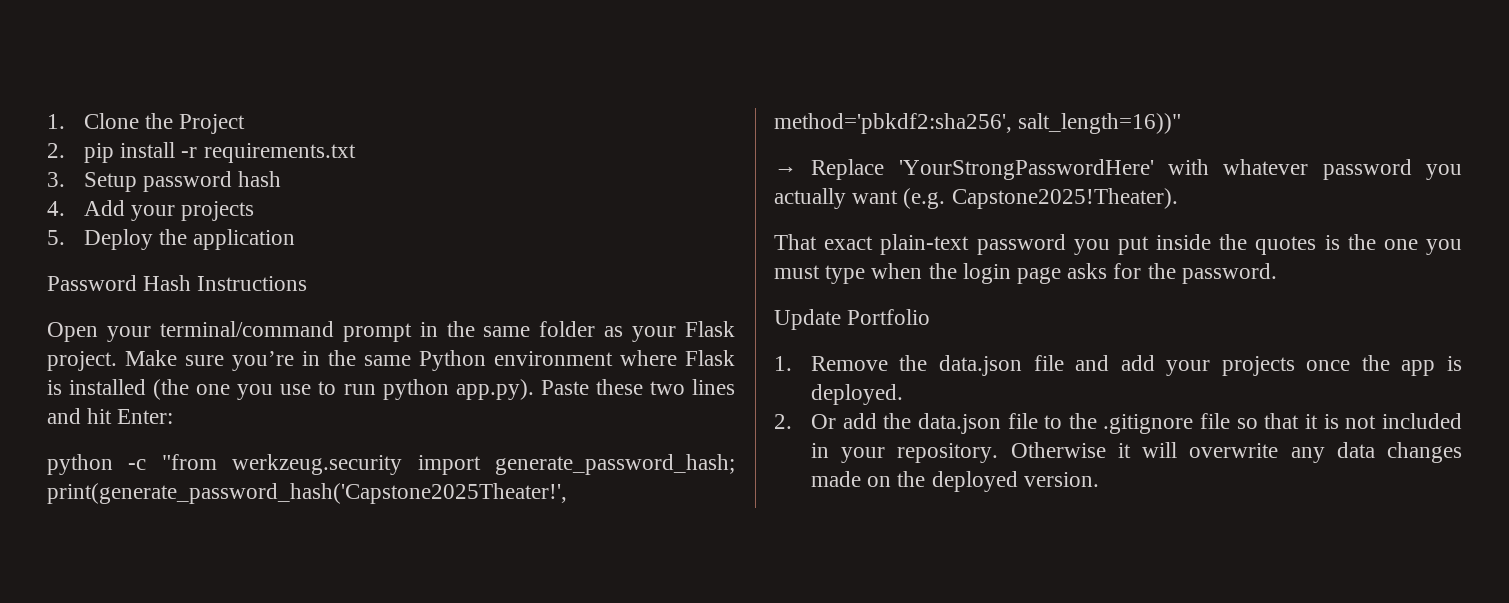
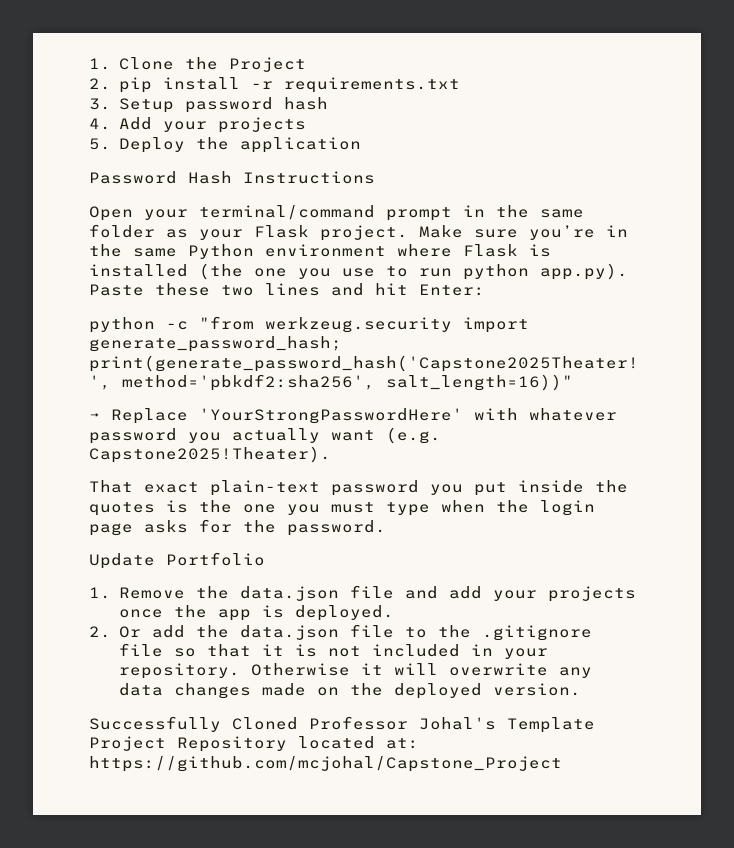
(1099, 479) none -> [89,716,595,733] [89,736,419,752] [89,756,562,772] // Successfully Cloned Professor Johal's Template Project Repository located at: https://github.com/mcjohal/Capstone_Project

